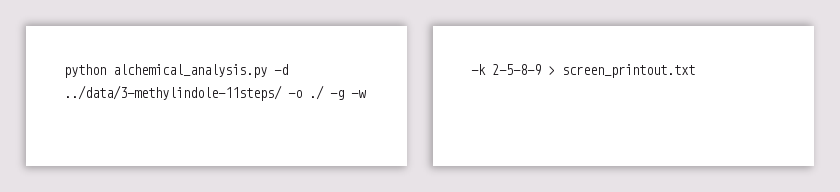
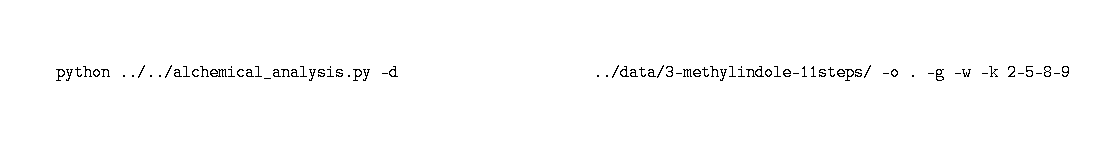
[113,64,267,78] alchemical_analysis.py -> [119,64,372,81] ../../alchemical_analysis.py
[309,85,324,100] ./ -> [908,64,918,81] .
[548,64,695,78] > screen_printout.txt -> (1071, 72) none

